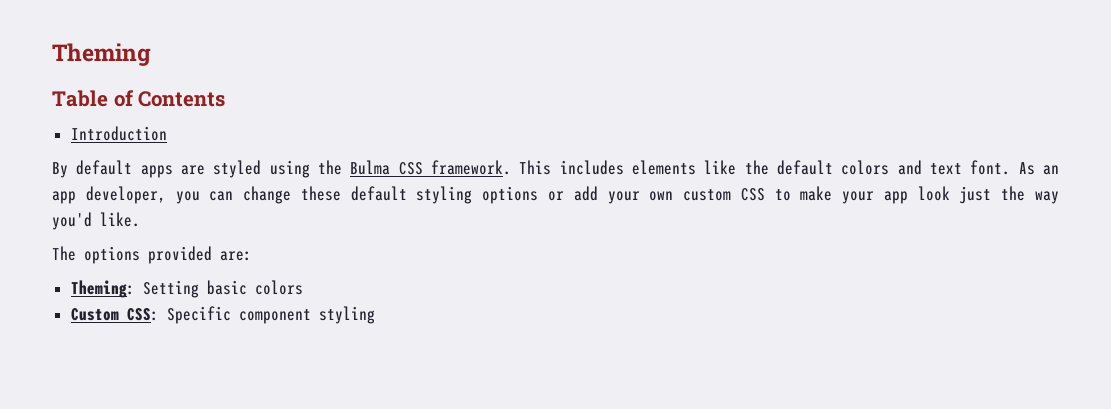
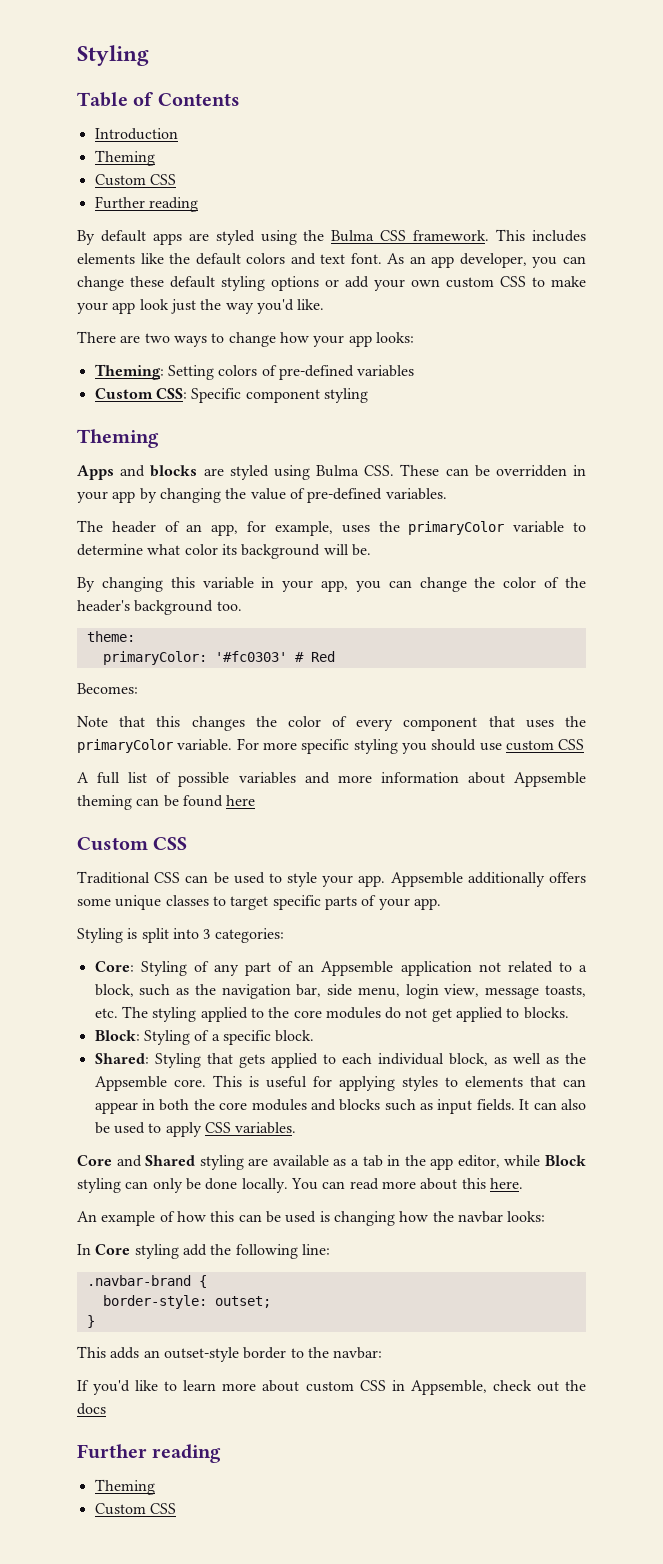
[52,43,151,66] Theming -> [77,45,149,66] Styling
(167, 133) none -> [94,150,155,166] [94,174,176,186] [94,196,198,212] // Theming // Custom CSS // Further reading
[52,246,252,264] The options provided are: -> [77,331,414,347] There are two ways to change how your app looks:
[206,280,303,295] basic colors -> [218,365,415,380] colors of pre-defined variables
(375, 315) none -> [77,429,159,448] [77,464,587,480] [77,488,447,503] [77,520,586,536] [77,544,371,559] [77,577,587,592] [77,600,242,615] [86,631,135,642] [102,651,335,665] [77,683,138,694] [77,716,586,731] [77,738,585,754] [77,772,586,787] [77,795,256,810] [77,837,188,851] [77,871,586,887] [77,895,441,910] [77,928,284,943] [94,961,588,976] [94,984,586,999] [94,1006,569,1022] [94,1030,315,1045] [94,1053,587,1068] [94,1075,587,1091] [94,1099,587,1114] [94,1122,297,1137] [77,1155,586,1170] [77,1178,523,1193] [77,1211,546,1226] [77,1244,330,1259] [86,1275,207,1288] [102,1295,271,1309] [86,1315,95,1328] [77,1346,383,1362] [77,1380,587,1395] [77,1403,106,1415] [77,1444,222,1463] [94,1479,155,1495] [94,1503,176,1515] // Theming // Apps and blocks are styled using Bulma CSS. These can be overridden in your app by changing the value of pre-defined variables. // The header of an app, for example, uses the primaryColor variable to determine what color its background will be. // By changing this variable in your app, you can change the color of the header's background too. // theme: // primaryColor: '#fc0303' # Red // Becomes: // Note that this changes the color of every component that uses the primaryColor variable. For more specific styling you should use custom CSS // A full list of possible variables and more information about Appsemble theming can be found here // Custom CSS // Traditional CSS can be used to style your app. Appsemble additionally offers some unique classes to target specific parts of your app. // Styling is split into 3 categories: // Core: Styling of any part of an Appsemble application not related to a block, such as the navigation bar, side menu, login view, message toasts, etc. The styling applied to the core modules do not get applied to blocks. // Block: Styling of a specific block. // Shared: Styling that gets applied to each individual block, as well as the Appsemble core. This is useful for applying styles to elements that can appear in both the core modules and blocks such as input fields. It can also be used to apply CSS variables. // Core and Shared styling are available as a tab in the app editor, while Block styling can only be done locally. You can read more about this here. // An example of how this can be used is changing how the navbar looks: // In Core styling add the following line: // .navbar-brand { // border-style: outset; // } // This adds an outset-style border to the navbar: // If you'd like to learn more about custom CSS in Appsemble, check out the docs // Further reading // Theming // Custom CSS

